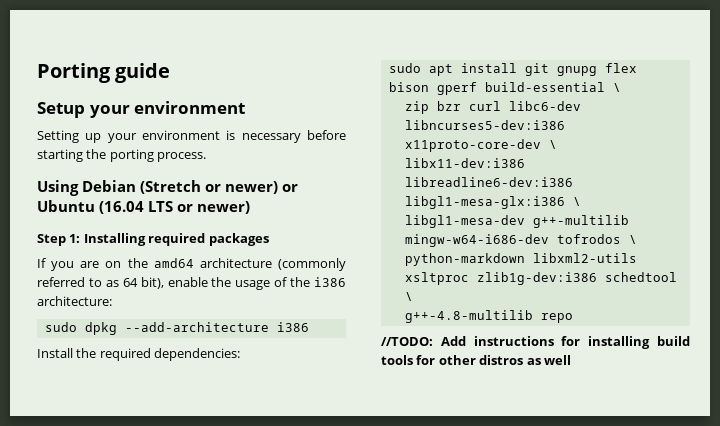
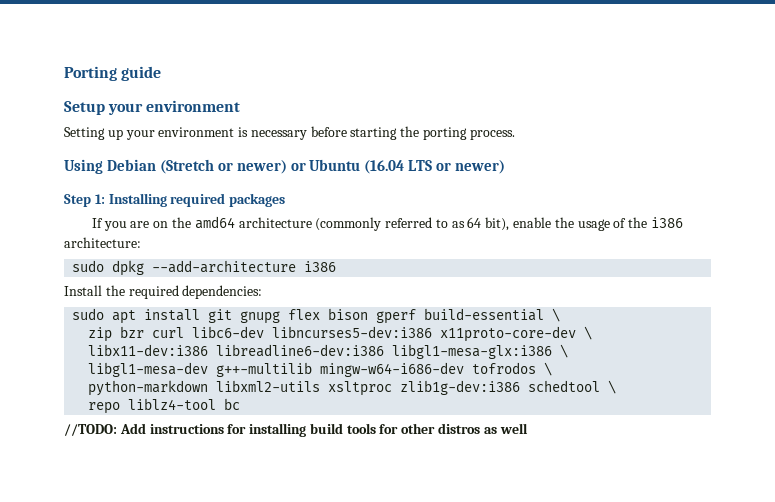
[404,310,533,323] g++-4.8-multilib -> (617, 387) none
(573, 318) none -> [128,398,241,410] liblz4-tool bc

